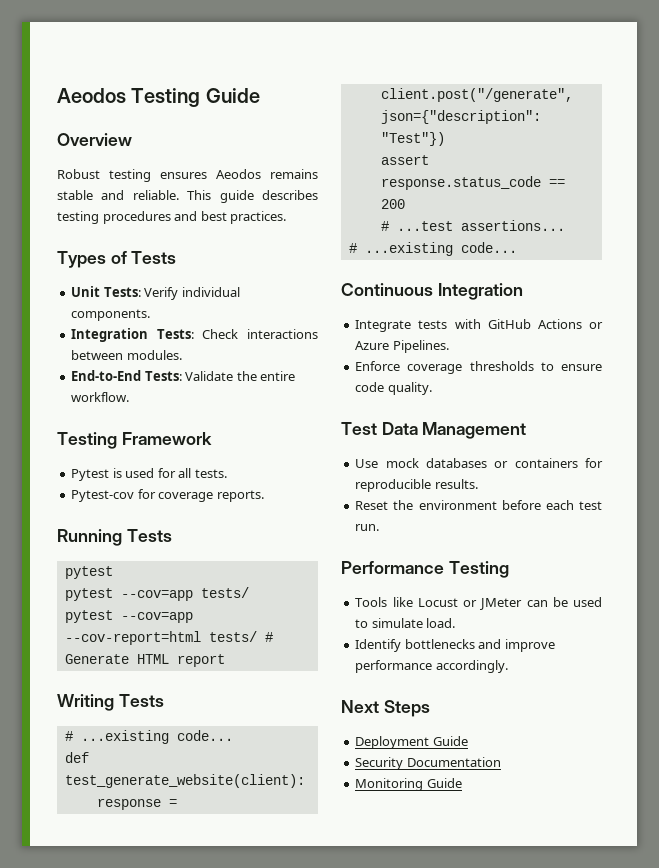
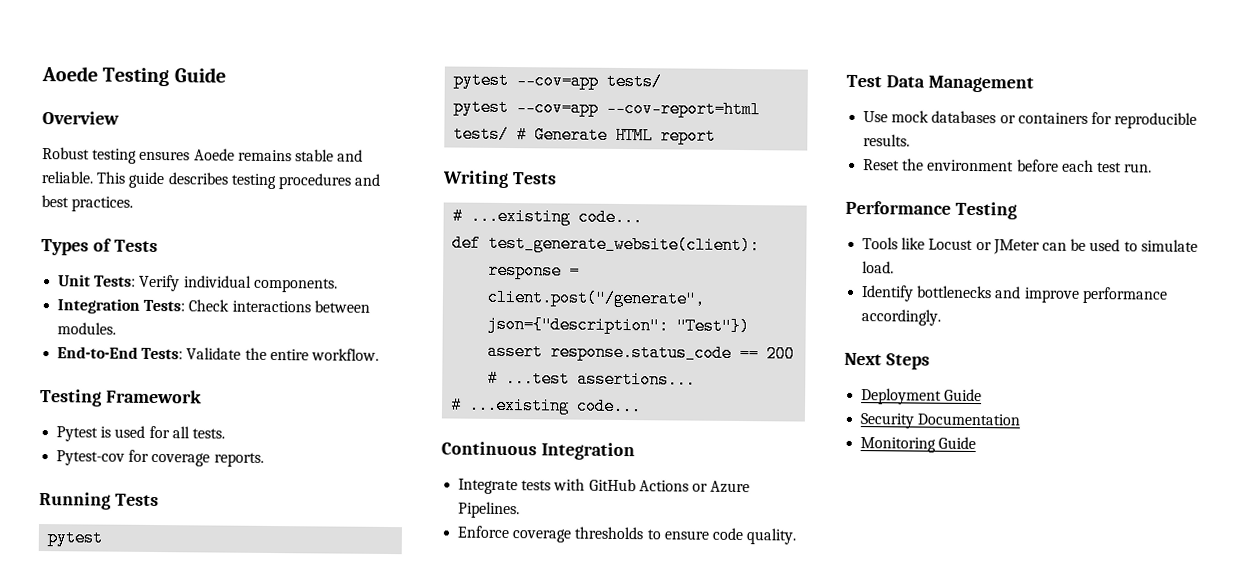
[57,88,126,103] Aeodos -> [41,66,98,82] Aoede
[216,169,261,179] Aeodos -> [193,148,235,161] Aoede

